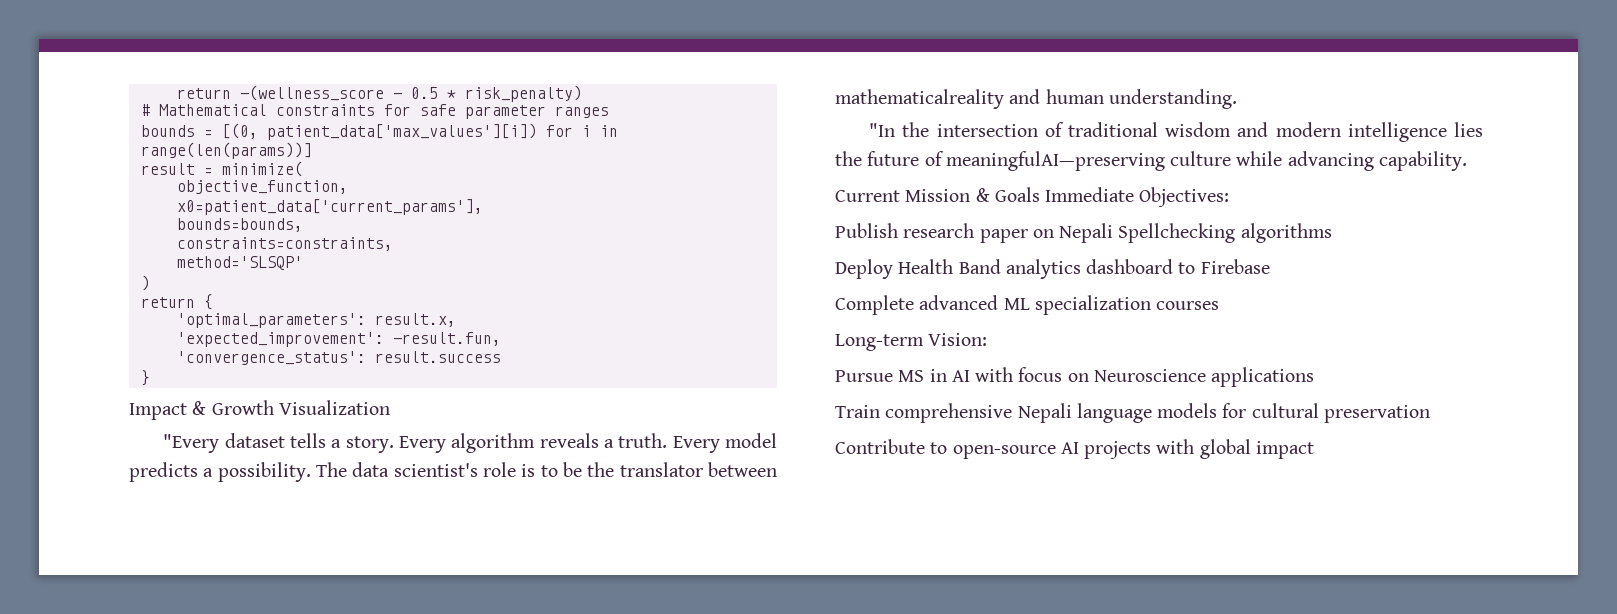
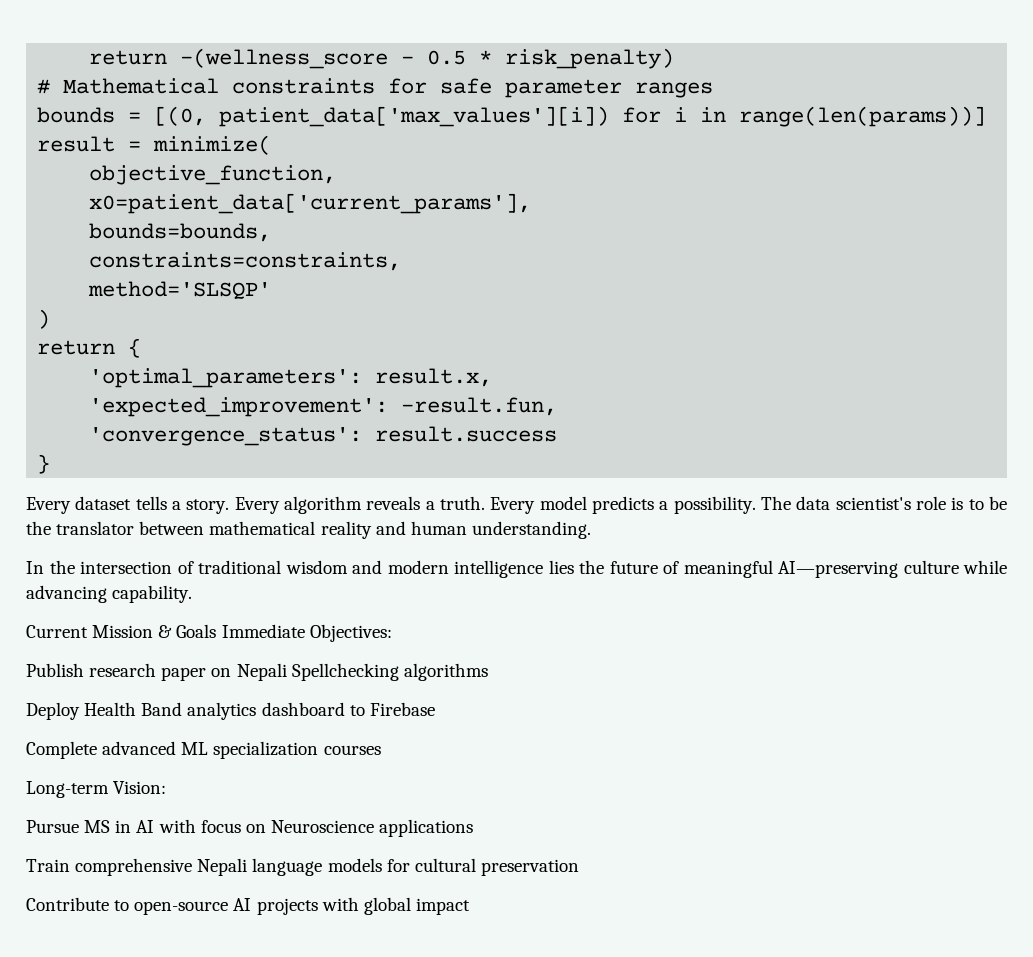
[129,400,390,420] [163,434,220,453] Impact & Growth Visualization // "Every -> [26,497,71,514] Every
[835,89,1004,109] mathematicalreality -> [209,521,372,539] mathematical reality
[869,123,896,137] "In -> [26,561,44,574] In
[945,151,1165,171] meaningfulAI—preserving -> [683,560,898,578] meaningful AI—preserving

